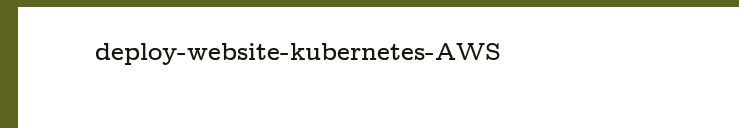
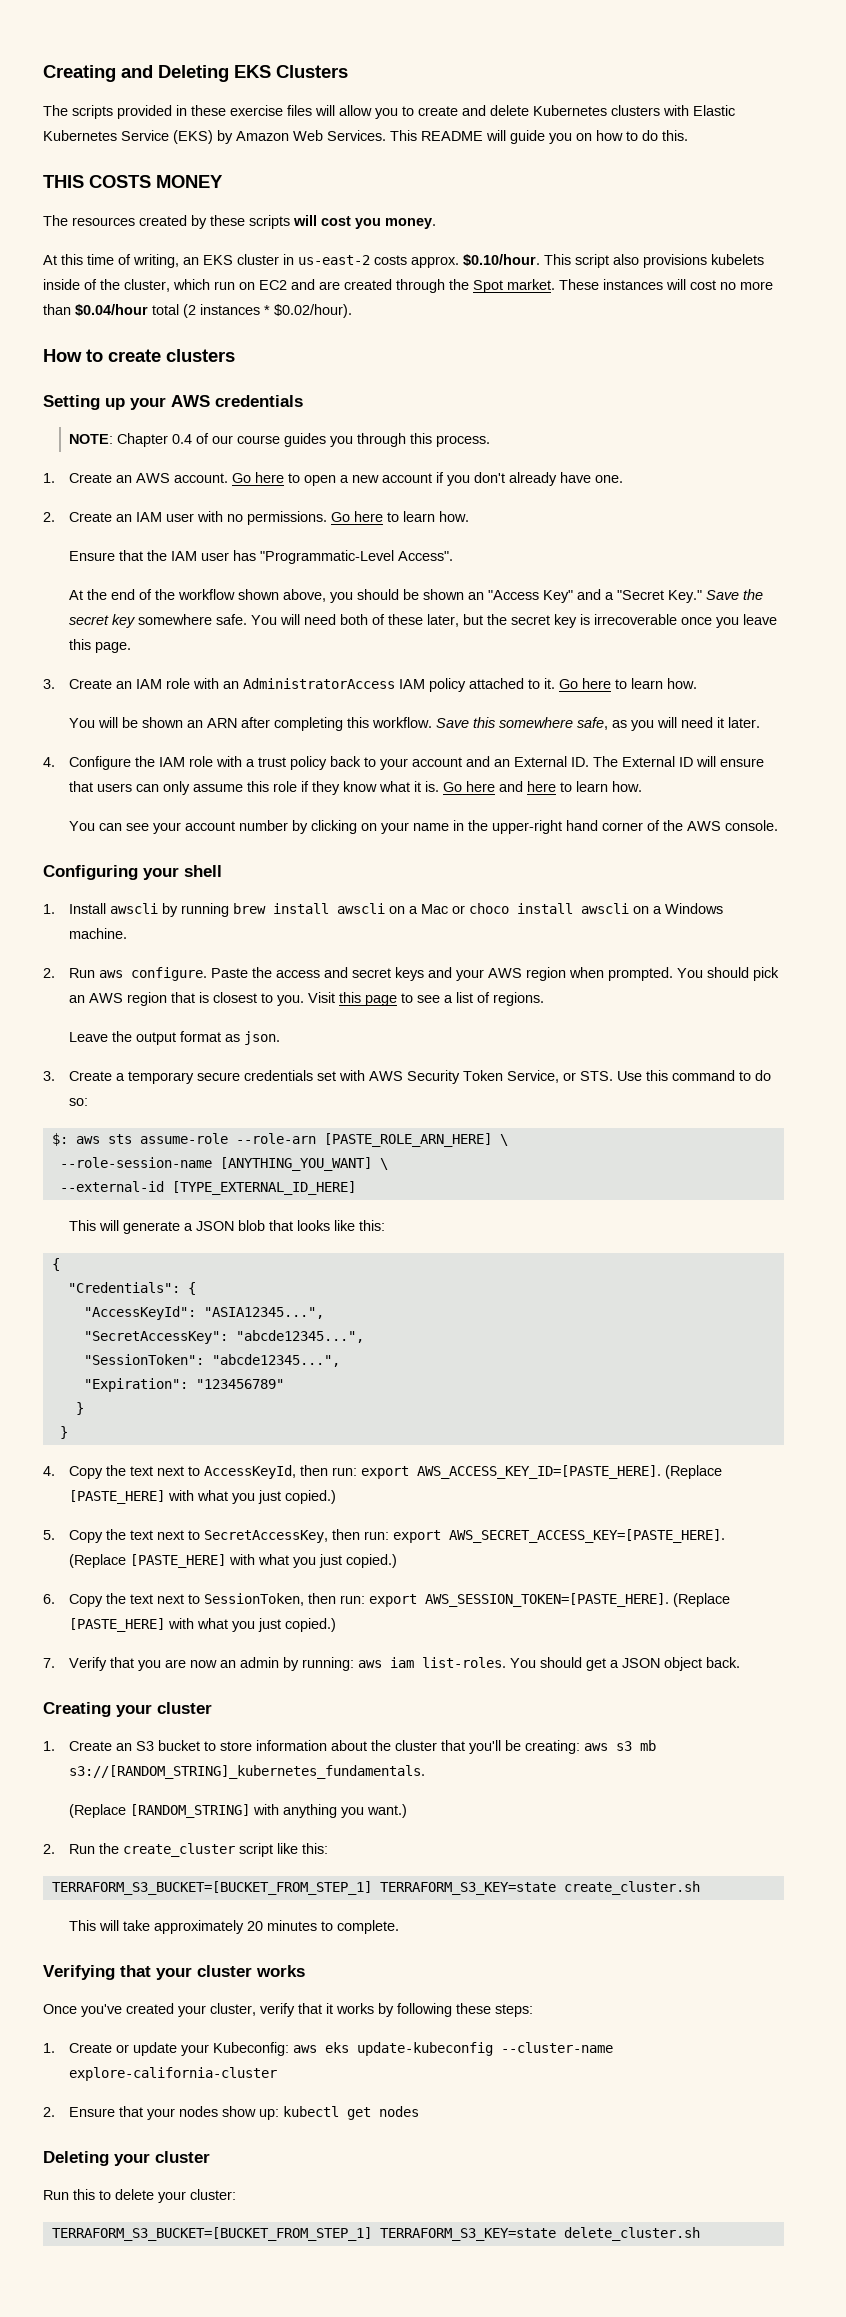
[95,43,501,65] deploy-website-kubernetes-AWS -> [43,65,348,82] [43,105,735,119] [43,130,688,144] [43,175,223,188] [43,215,436,229] [43,254,764,268] [43,279,773,293] [43,304,352,318] [43,349,235,362] [43,395,303,410] [68,433,490,447] [43,472,623,486] [43,511,469,525] [68,550,453,564] [68,589,763,603] [68,614,777,628] [68,639,131,653] [43,678,697,692] [68,717,760,731] [43,756,764,770] [68,781,642,795] [68,820,778,834] [43,865,222,880] [43,903,723,917] [68,928,127,939] [43,967,779,981] [68,992,544,1006] [68,1031,280,1045] [43,1070,771,1084] [68,1098,88,1106] [51,1133,508,1147] [59,1157,388,1171] [59,1181,356,1195] [68,1220,385,1234] [51,1258,60,1271] [67,1282,196,1295] [83,1306,324,1320] [83,1330,364,1344] [83,1354,340,1367] [83,1378,284,1392] [75,1402,84,1415] [59,1426,68,1439] [43,1465,722,1479] [68,1490,336,1504] [43,1529,725,1543] [68,1554,397,1568] [43,1593,730,1607] [68,1618,336,1632] [43,1657,740,1671] [43,1702,212,1717] [43,1740,656,1754] [68,1765,425,1779] [68,1804,407,1818] [43,1843,328,1857] [51,1881,700,1895] [68,1920,399,1934] [43,1965,305,1980] [43,2003,533,2017] [43,2042,613,2056] [68,2067,277,2081] [43,2106,419,2120] [43,2151,210,2166] [43,2189,236,2203] [51,2227,700,2241] Creating and Deleting EKS Clusters // The scripts provided in these exercise files will allow you to create and delete Kubernetes clusters with Elastic Kubernetes Service (EKS) by Amazon Web Services. This README will guide you on how to do this. // THIS COSTS MONEY // The resources created by these scripts will cost you money. // At this time of writing, an EKS cluster in us-east-2 costs approx. $0.10/hour. This script also provisions kubelets inside of the cluster, which run on EC2 and are created through the Spot market. These instances will cost no more than $0.04/hour total (2 instances * $0.02/hour). // How to create clusters // Setting up your AWS credentials // NOTE: Chapter 0.4 of our course guides you through this process. // 1. Create an AWS account. Go here to open a new account if you don't already have one. // 2. Create an IAM user with no permissions. Go here to learn how. // Ensure that the IAM user has "Programmatic-Level Access". // At the end of the workflow shown above, you should be shown an "Access Key" and a "Secret Key." Save the secret key somewhere safe. You will need both of these later, but the secret key is irrecoverable once you leave this page. // 3. Create an IAM role with an AdministratorAccess IAM policy attached to it. Go here to learn how. // You will be shown an ARN after completing this workflow. Save this somewhere safe, as you will need it later. // 4. Configure the IAM role with a trust policy back to your account and an External ID. The External ID will ensure that users can only assume this role if they know what it is. Go here and here to learn how. // You can see your account number by clicking on your name in the upper-right hand corner of the AWS console. // Configuring your shell // 1. Install awscli by running brew install awscli on a Mac or choco install awscli on a Windows machine. // 2. Run aws configure. Paste the access and secret keys and your AWS region when prompted. You should pick an AWS region that is closest to you. Visit this page to see a list of regions. // Leave the output format as json. // 3. Create a temporary secure credentials set with AWS Security Token Service, or STS. Use this command to do so: // $: aws sts assume-role --role-arn [PASTE_ROLE_ARN_HERE] \ // --role-session-name [ANYTHING_YOU_WANT] \ // --external-id [TYPE_EXTERNAL_ID_HERE] // This will generate a JSON blob that looks like this: // { // "Credentials": { // "AccessKeyId": "ASIA12345...", // "SecretAccessKey": "abcde12345...", // "SessionToken": "abcde12345...", // "Expiration": "123456789" // } // } // 4. Copy the text next to AccessKeyId, then run: export AWS_ACCESS_KEY_ID=[PASTE_HERE]. (Replace [PASTE_HERE] with what you just copied.) // 5. Copy the text next to SecretAccessKey, then run: export AWS_SECRET_ACCESS_KEY=[PASTE_HERE]. (Replace [PASTE_HERE] with what you just copied.) // 6. Copy the text next to SessionToken, then run: export AWS_SESSION_TOKEN=[PASTE_HERE]. (Replace [PASTE_HERE] with what you just copied.) // 7. Verify that you are now an admin by running: aws iam list-roles. You should get a JSON object back. // Creating your cluster // 1. Create an S3 bucket to store information about the cluster that you'll be creating: aws s3 mb s3://[RANDOM_STRING]_kubernetes_fundamentals. // (Replace [RANDOM_STRING] with anything you want.) // 2. Run the create_cluster script like this: // TERRAFORM_S3_BUCKET=[BUCKET_FROM_STEP_1] TERRAFORM_S3_KEY=state create_cluster.sh // This will take approximately 20 minutes to complete. // Verifying that your cluster works // Once you've created your cluster, verify that it works by following these steps: // 1. Create or update your Kubeconfig: aws eks update-kubeconfig --cluster-name explore-california-cluster // 2. Ensure that your nodes show up: kubectl get nodes // Deleting your cluster // Run this to delete your cluster: // TERRAFORM_S3_BUCKET=[BUCKET_FROM_STEP_1] TERRAFORM_S3_KEY=state delete_cluster.sh

